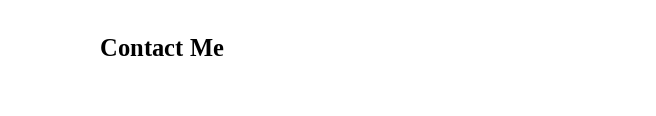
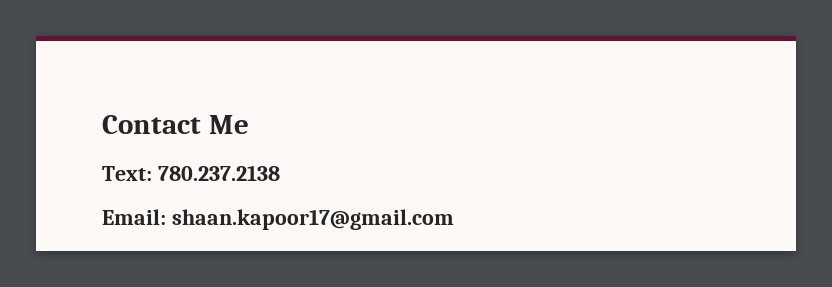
(224, 47) none -> [102,165,280,181] [102,209,454,230] // Text: 780.237.2138 // Email: shaan.kapoor17@gmail.com

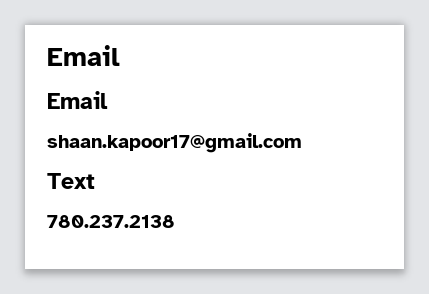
[102,115,249,134] [102,166,152,181] Contact Me // Text: -> [47,45,120,66] [47,91,108,109] [47,133,302,153] [47,173,95,189] Email // Email // shaan.kapoor17@gmail.com // Text //
[102,209,454,230] // Email: shaan.kapoor17@gmail.com -> (175, 221) none

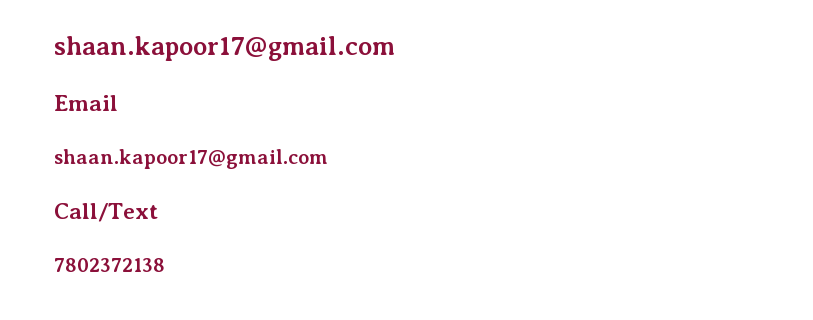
[47,45,120,66] Email -> [54,36,395,61] shaan.kapoor17@gmail.com
[47,173,95,189] [47,215,175,228] Text // 780.237.2138 -> [54,203,158,222] [54,258,165,272] Call/Text // 7802372138

